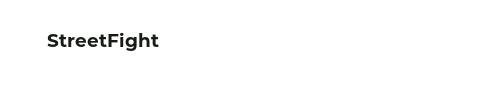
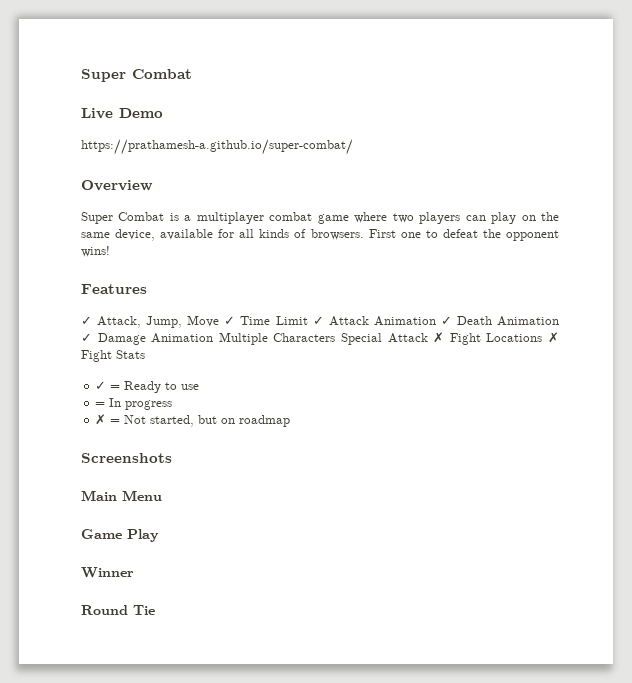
[47,32,159,51] StreetFight -> [81,69,192,82] [81,108,163,119] [81,139,353,155] [81,180,153,191] [81,212,559,224] [81,229,559,241] [81,246,110,257] [81,284,147,294] [81,315,559,328] [81,332,560,345] [81,350,145,362] [95,381,200,393] [95,398,173,410] [95,414,291,427] [81,453,172,463] [81,490,162,501] [81,529,159,542] [81,567,134,578] [81,605,155,615] Super Combat // Live Demo // https://prathamesh-a.github.io/super-combat/ // Overview // Super Combat is a multiplayer combat game where two players can play on the same device, available for all kinds of browsers. First one to defeat the opponent wins! // Features // ✓ Attack, Jump, Move ✓ Time Limit ✓ Attack Animation ✓ Death Animation ✓ Damage Animation Multiple Characters Special Attack ✗ Fight Locations ✗ Fight Stats // ✓ = Ready to use // = In progress // ✗ = Not started, but on roadmap // Screenshots // Main Menu // Game Play // Winner // Round Tie

